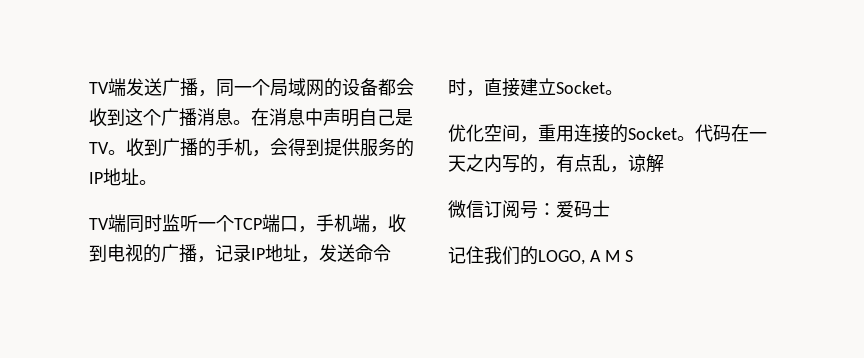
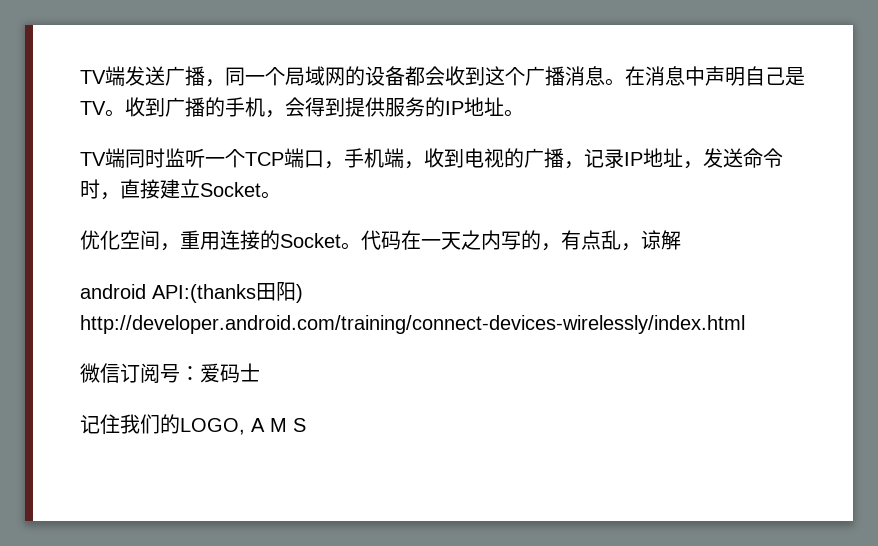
(664, 163) none -> [80,281,303,303] [80,315,745,334] // android API:(thanks田阳) http://developer.android.com/training/connect-devices-wirelessly/index.html

